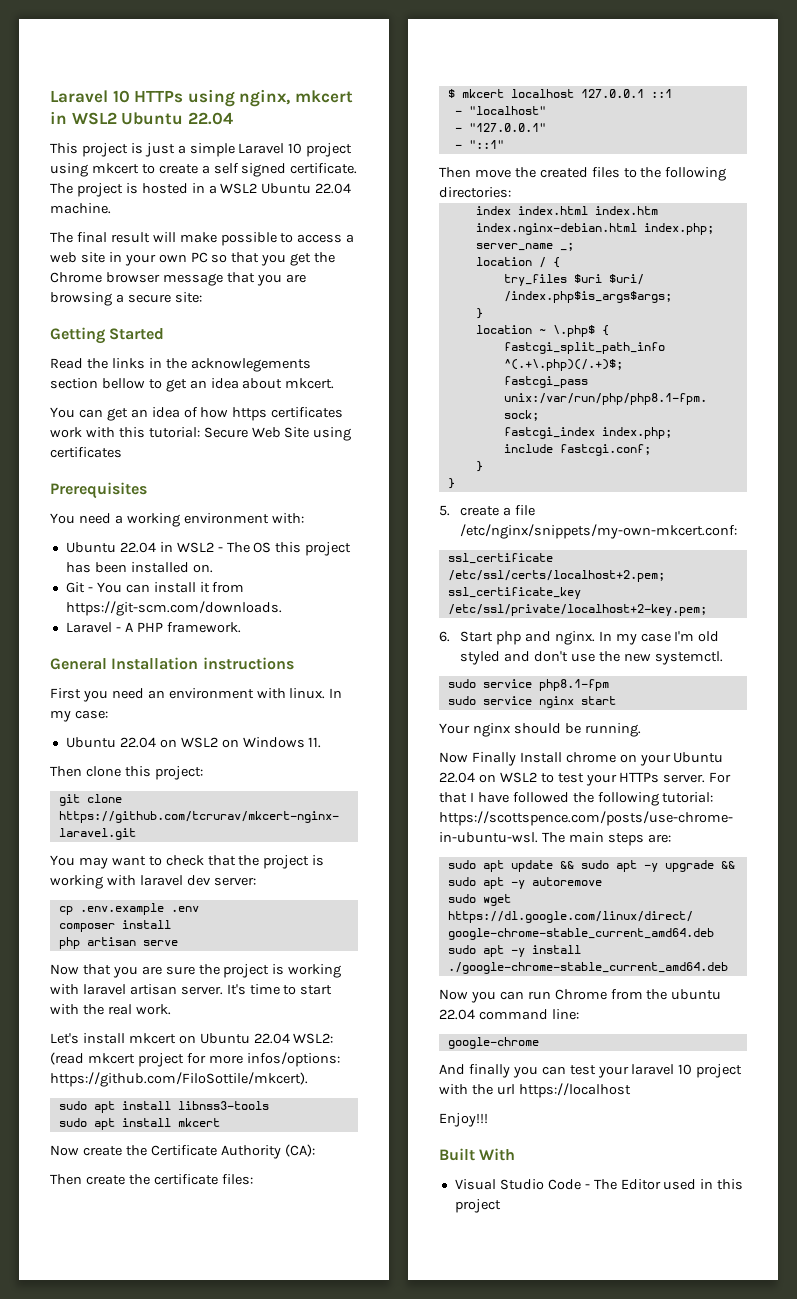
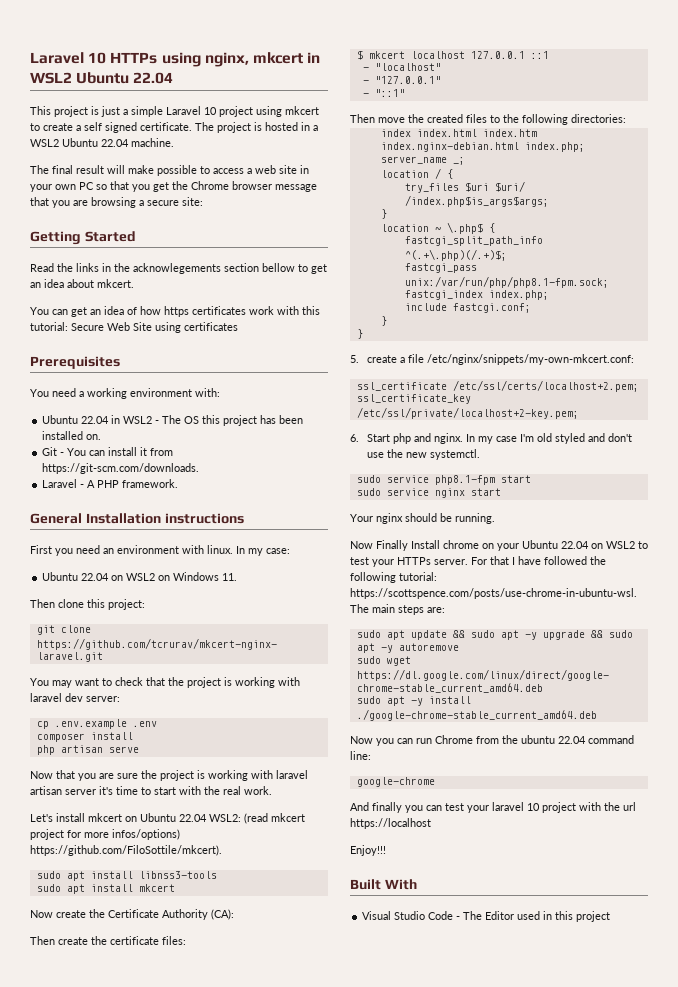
[180,984,246,995] server. It's -> [65,786,113,795] server it's
[246,1052,340,1067] infos/options: -> [112,829,180,840] infos/options)
(609, 685) none -> [500,475,531,483] start

